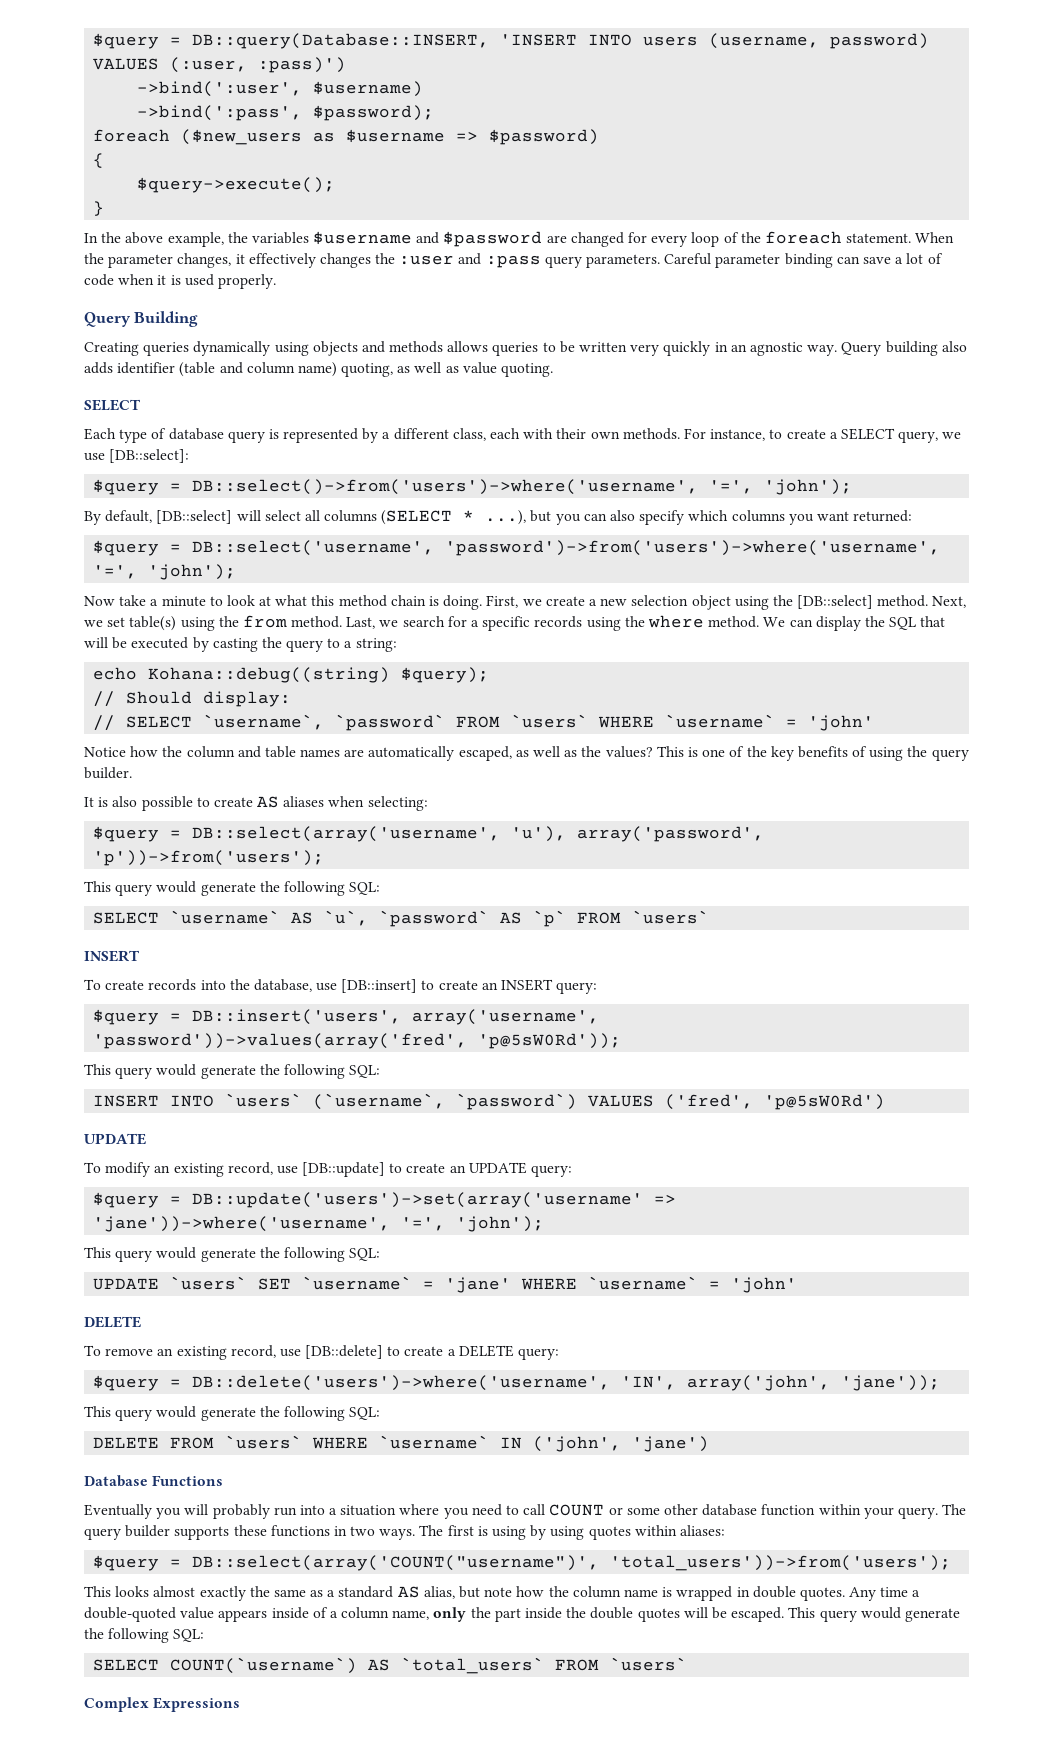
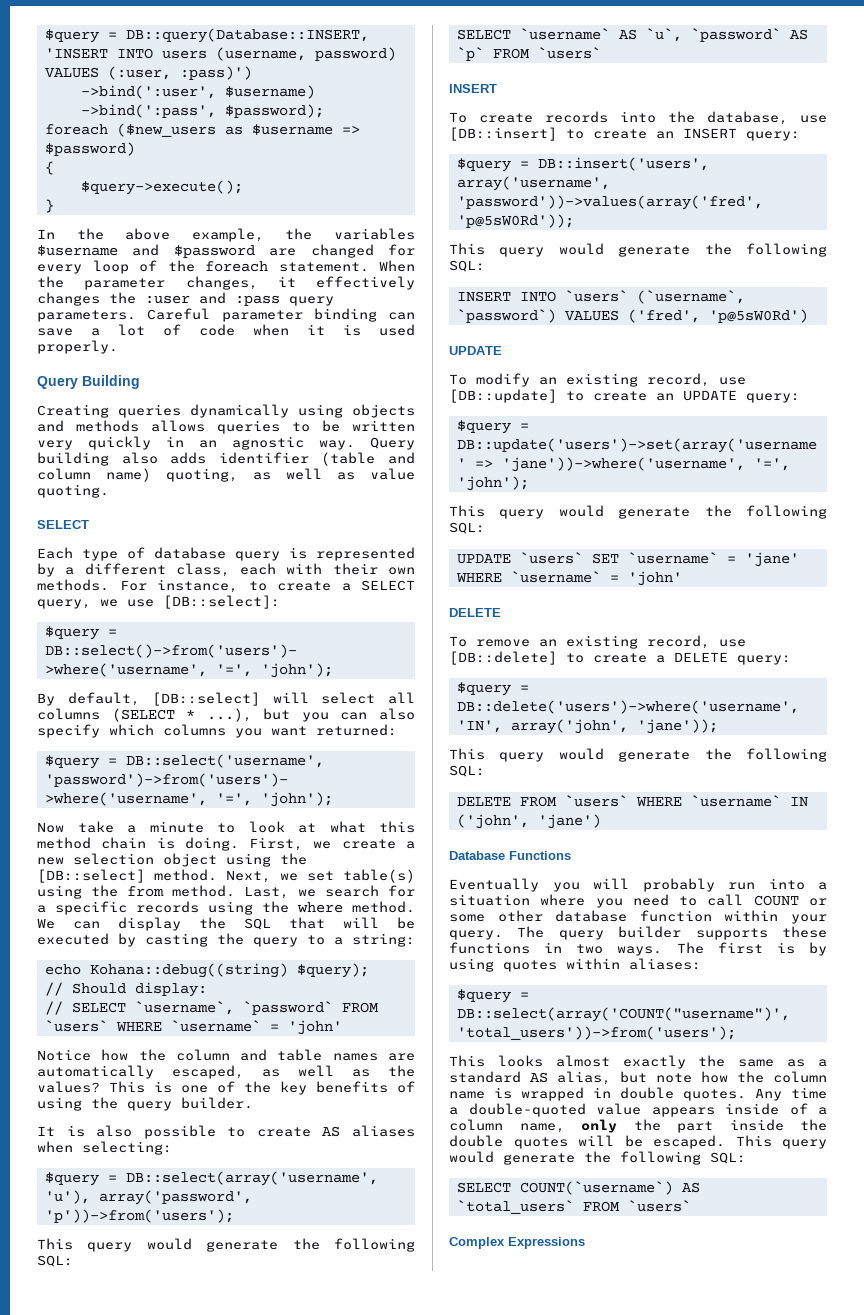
[492,1526,527,1540] using -> (795, 948) none

